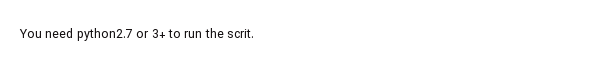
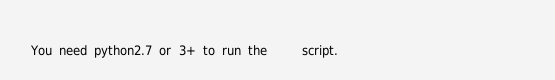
[227,29,254,38] scrit. -> [302,45,338,58] script.

